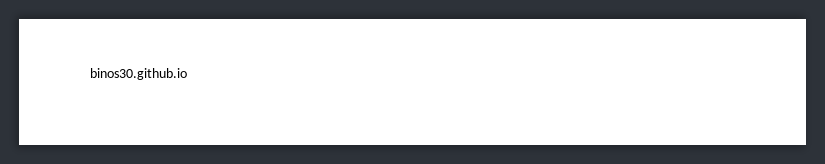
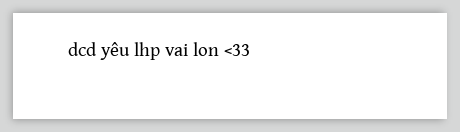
[90,68,187,80] binos30.github.io -> [68,42,250,60] dcd yêu lhp vai lon <33

